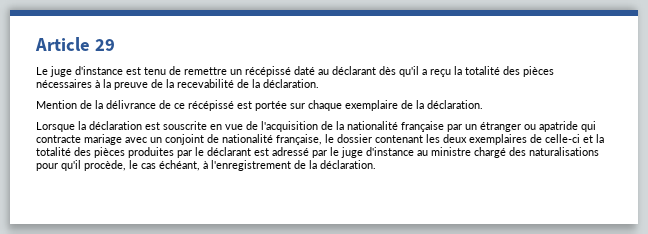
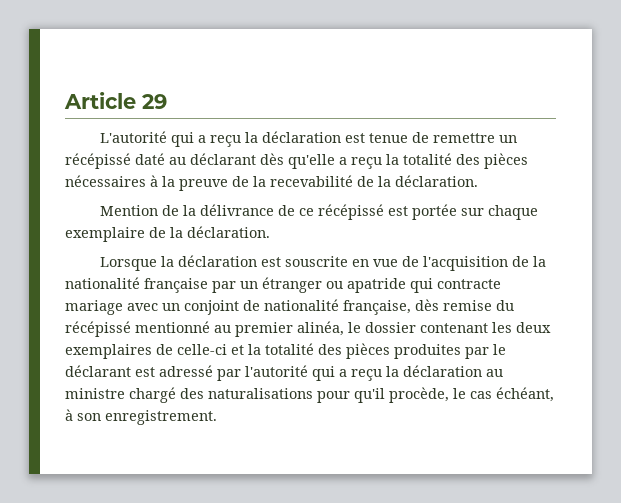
[36,66,166,77] Le juge d'instance est tenu -> [100,131,409,147] L'autorité qui a reçu la déclaration est tenue
[399,66,419,77] qu'il -> [288,154,335,169] qu'elle
(322, 139) none -> [415,299,514,311] [65,321,344,337] dès remise du récépissé mentionné au premier alinéa,
[330,147,414,158] le juge d'instance -> [245,365,482,381] l'autorité qui a reçu la déclaration
[211,160,376,171] l'enregistrement de la déclaration. -> [77,410,217,425] son enregistrement.

